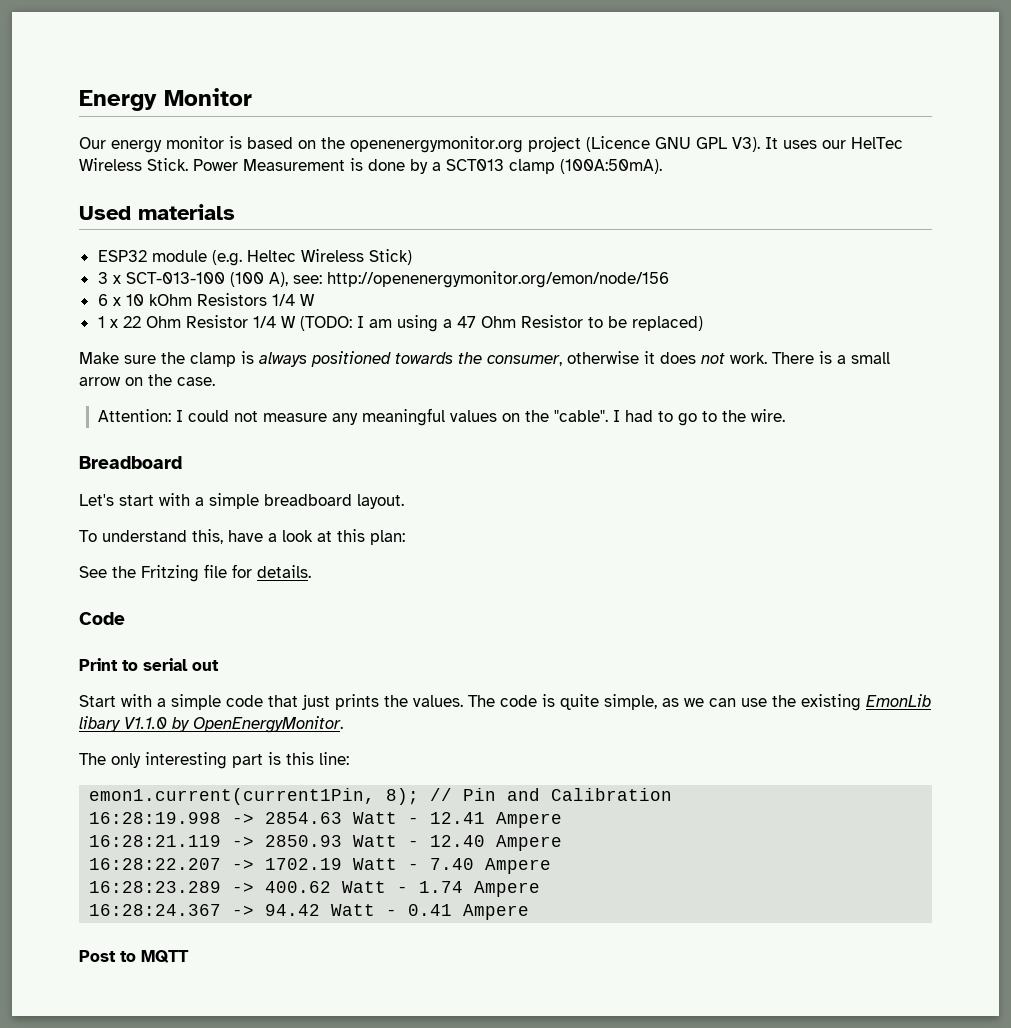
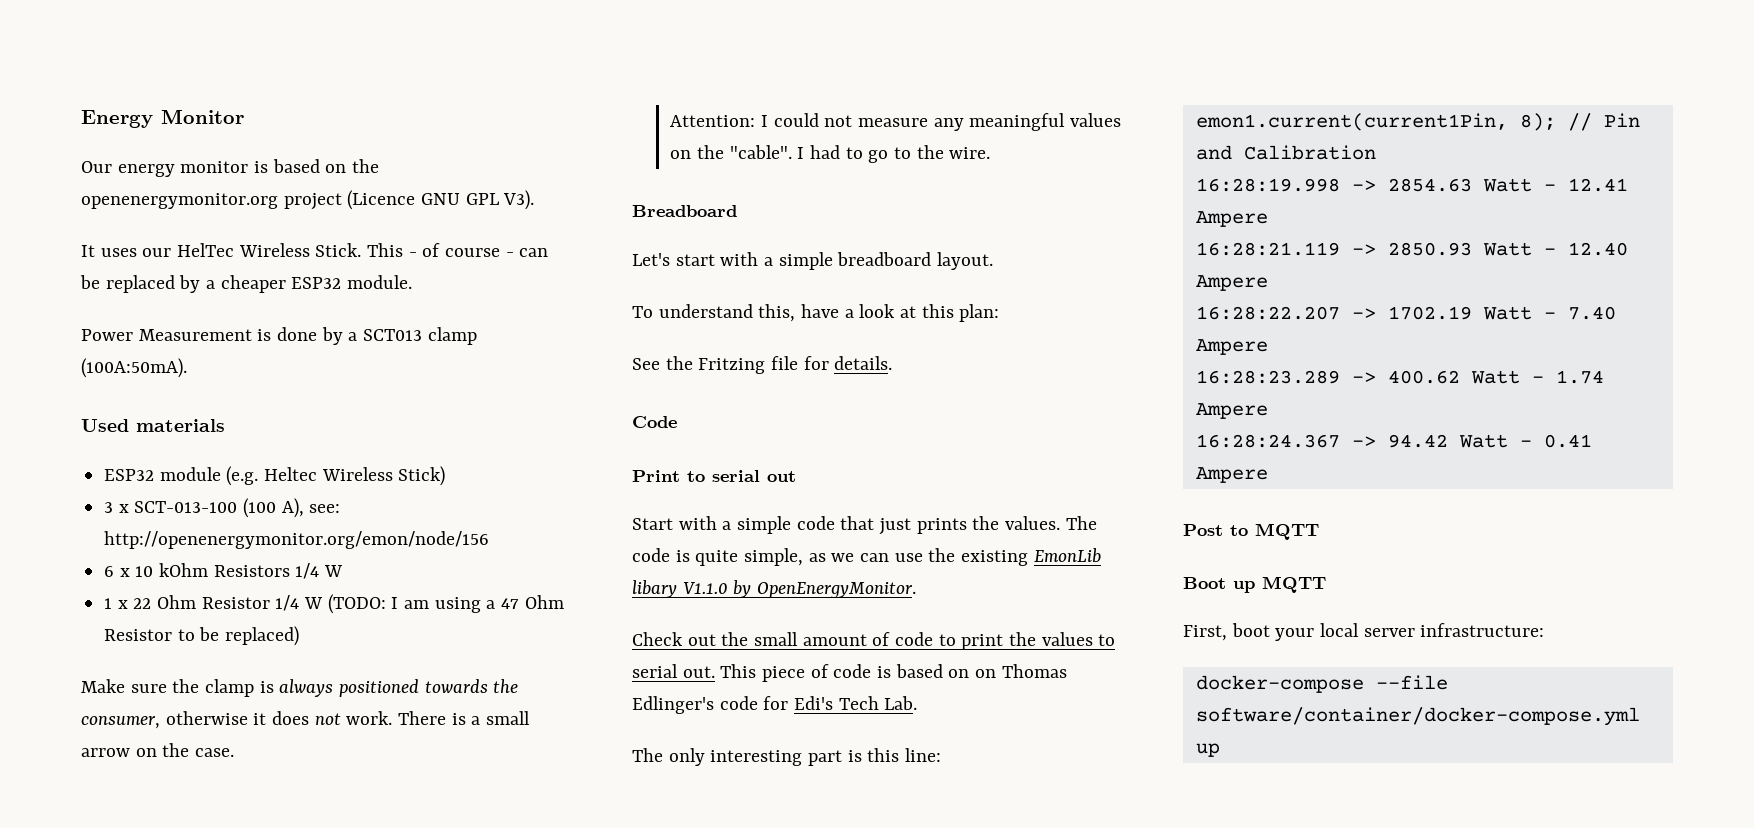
(760, 144) none -> (535, 200) //
(188, 164) none -> [367,243,549,257] [80,275,413,293] This - of course - can be replaced by a cheaper ESP32 module. //
(343, 724) none -> [632,632,1116,650] [632,664,1067,682] [632,696,918,714] // Check out the small amount of code to print the values to serial out. This piece of code is based on on Thomas Edlinger's code for Edi's Tech Lab.
(189, 956) none -> [1183,576,1326,593] [1183,623,1545,641] [1195,675,1448,693] [1195,707,1640,726] [1195,743,1220,757] // Boot up MQTT // First, boot your local server infrastructure: // docker-compose --file software/container/docker-compose.yml up

